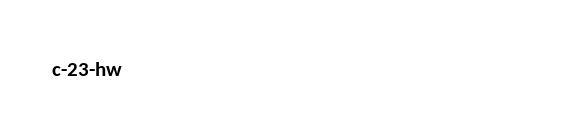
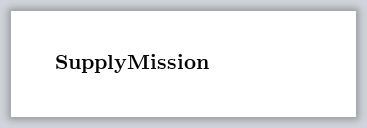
[52,62,122,76] c-23-hw -> [55,54,209,73] SupplyMission

